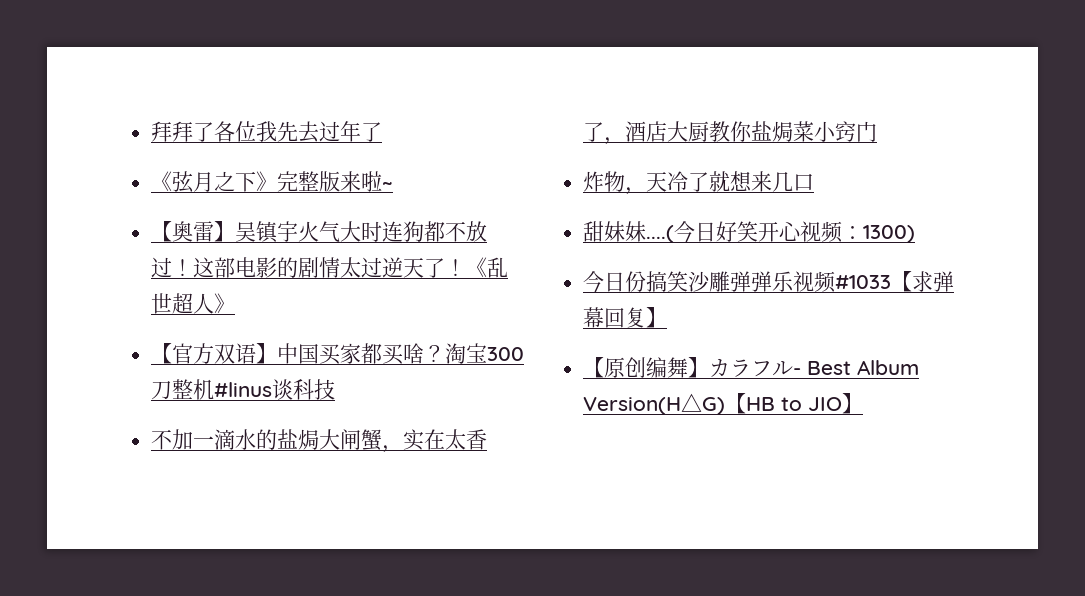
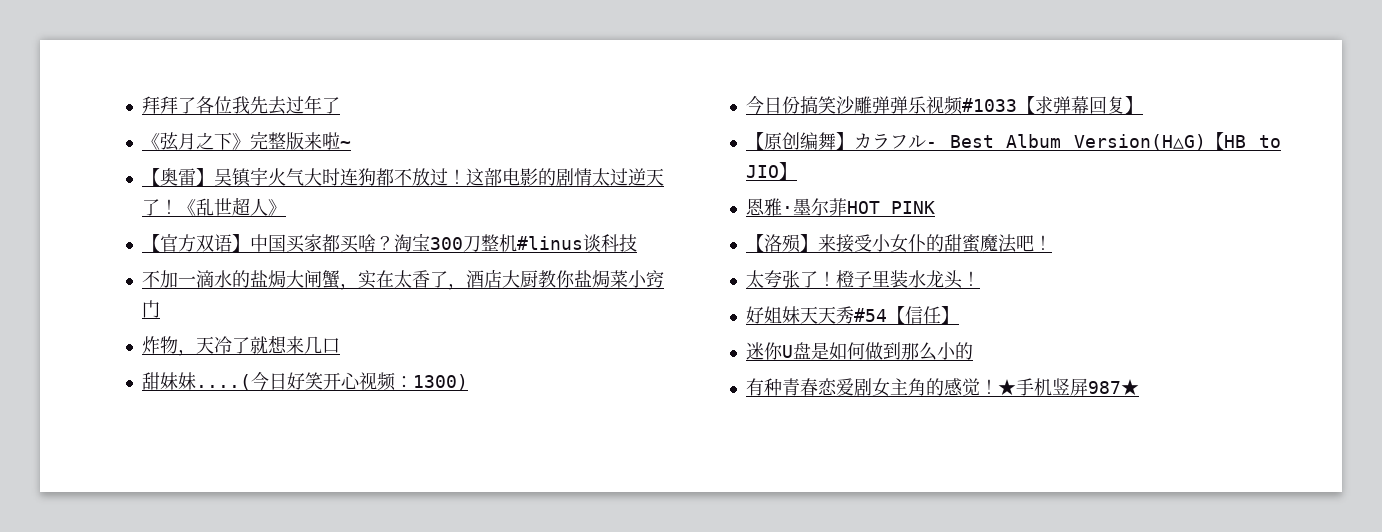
(864, 403) none -> [745,198,935,216] [745,234,1052,253] [745,270,980,289] [745,306,959,324] [745,342,973,361] [745,378,1139,397] // 恩雅·墨尔菲HOT PINK // 【洛殒】来接受小女仆的甜蜜魔法吧！ // 太夸张了！橙子里装水龙头！ // 好姐妹天天秀#54【信任】 // 迷你U盘是如何做到那么小的 // 有种青春恋爱剧女主角的感觉！★手机竖屏987★

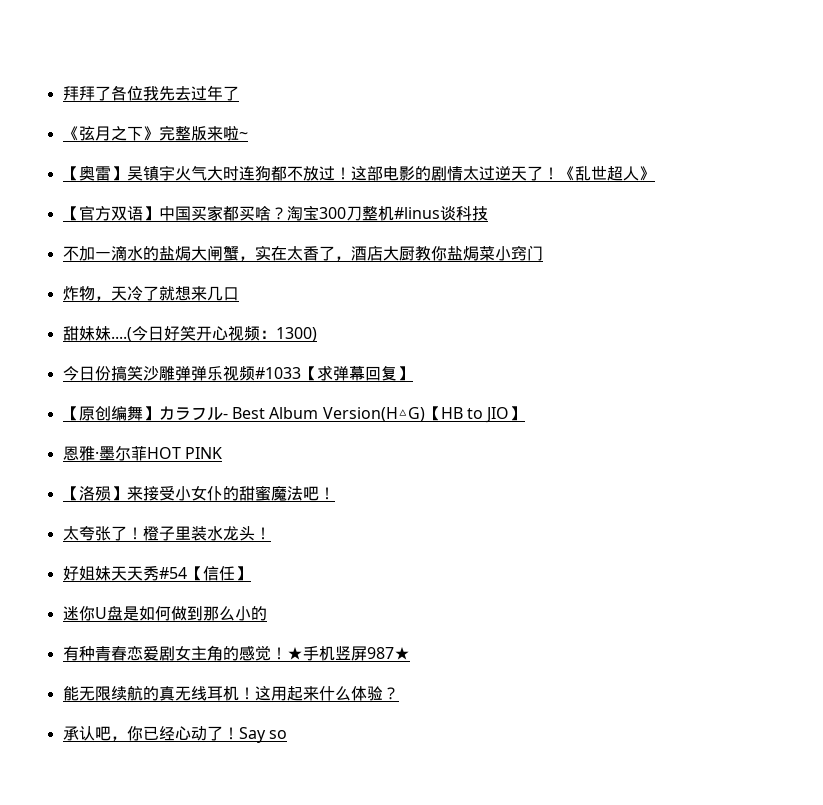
(1139, 387) none -> [62,685,399,701] [62,726,287,743] // 能无限续航的真无线耳机！这用起来什么体验？ // 承认吧，你已经心动了！Say so

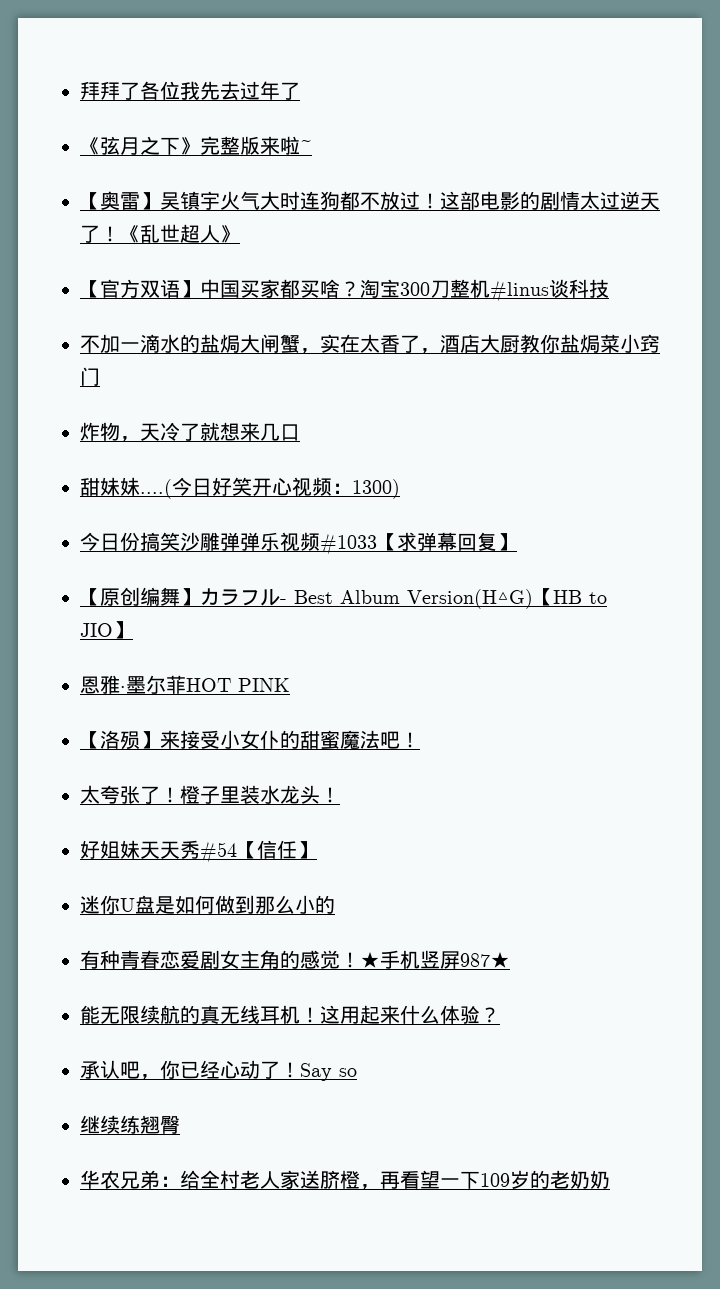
(287, 734) none -> [80,1115,180,1134] [80,1170,610,1190] // 继续练翘臀 // 华农兄弟：给全村老人家送脐橙，再看望一下109岁的老奶奶

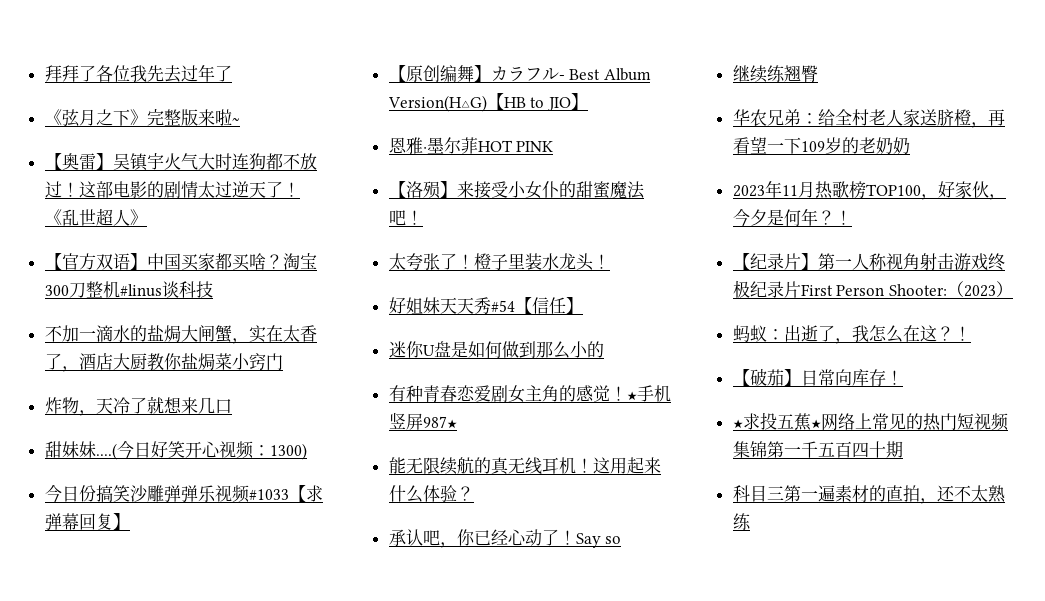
(610, 1179) none -> [732,180,1006,200] [732,208,852,227] [732,253,1005,271] [732,280,1013,298] [732,325,971,344] [732,368,903,386] [732,412,1009,431] [732,441,903,458] [732,485,1006,504] [732,513,751,530] // 2023年11月热歌榜TOP100，好家伙，今夕是何年？！ // 【纪录片】第一人称视角射击游戏终极纪录片First Person Shooter:（2023） // 蚂蚁：出逝了，我怎么在这？！ // 【破茄】日常向库存！ // ★求投五蕉★网络上常见的热门短视频集锦第一千五百四十期 // 科目三第一遍素材的直拍，还不太熟练

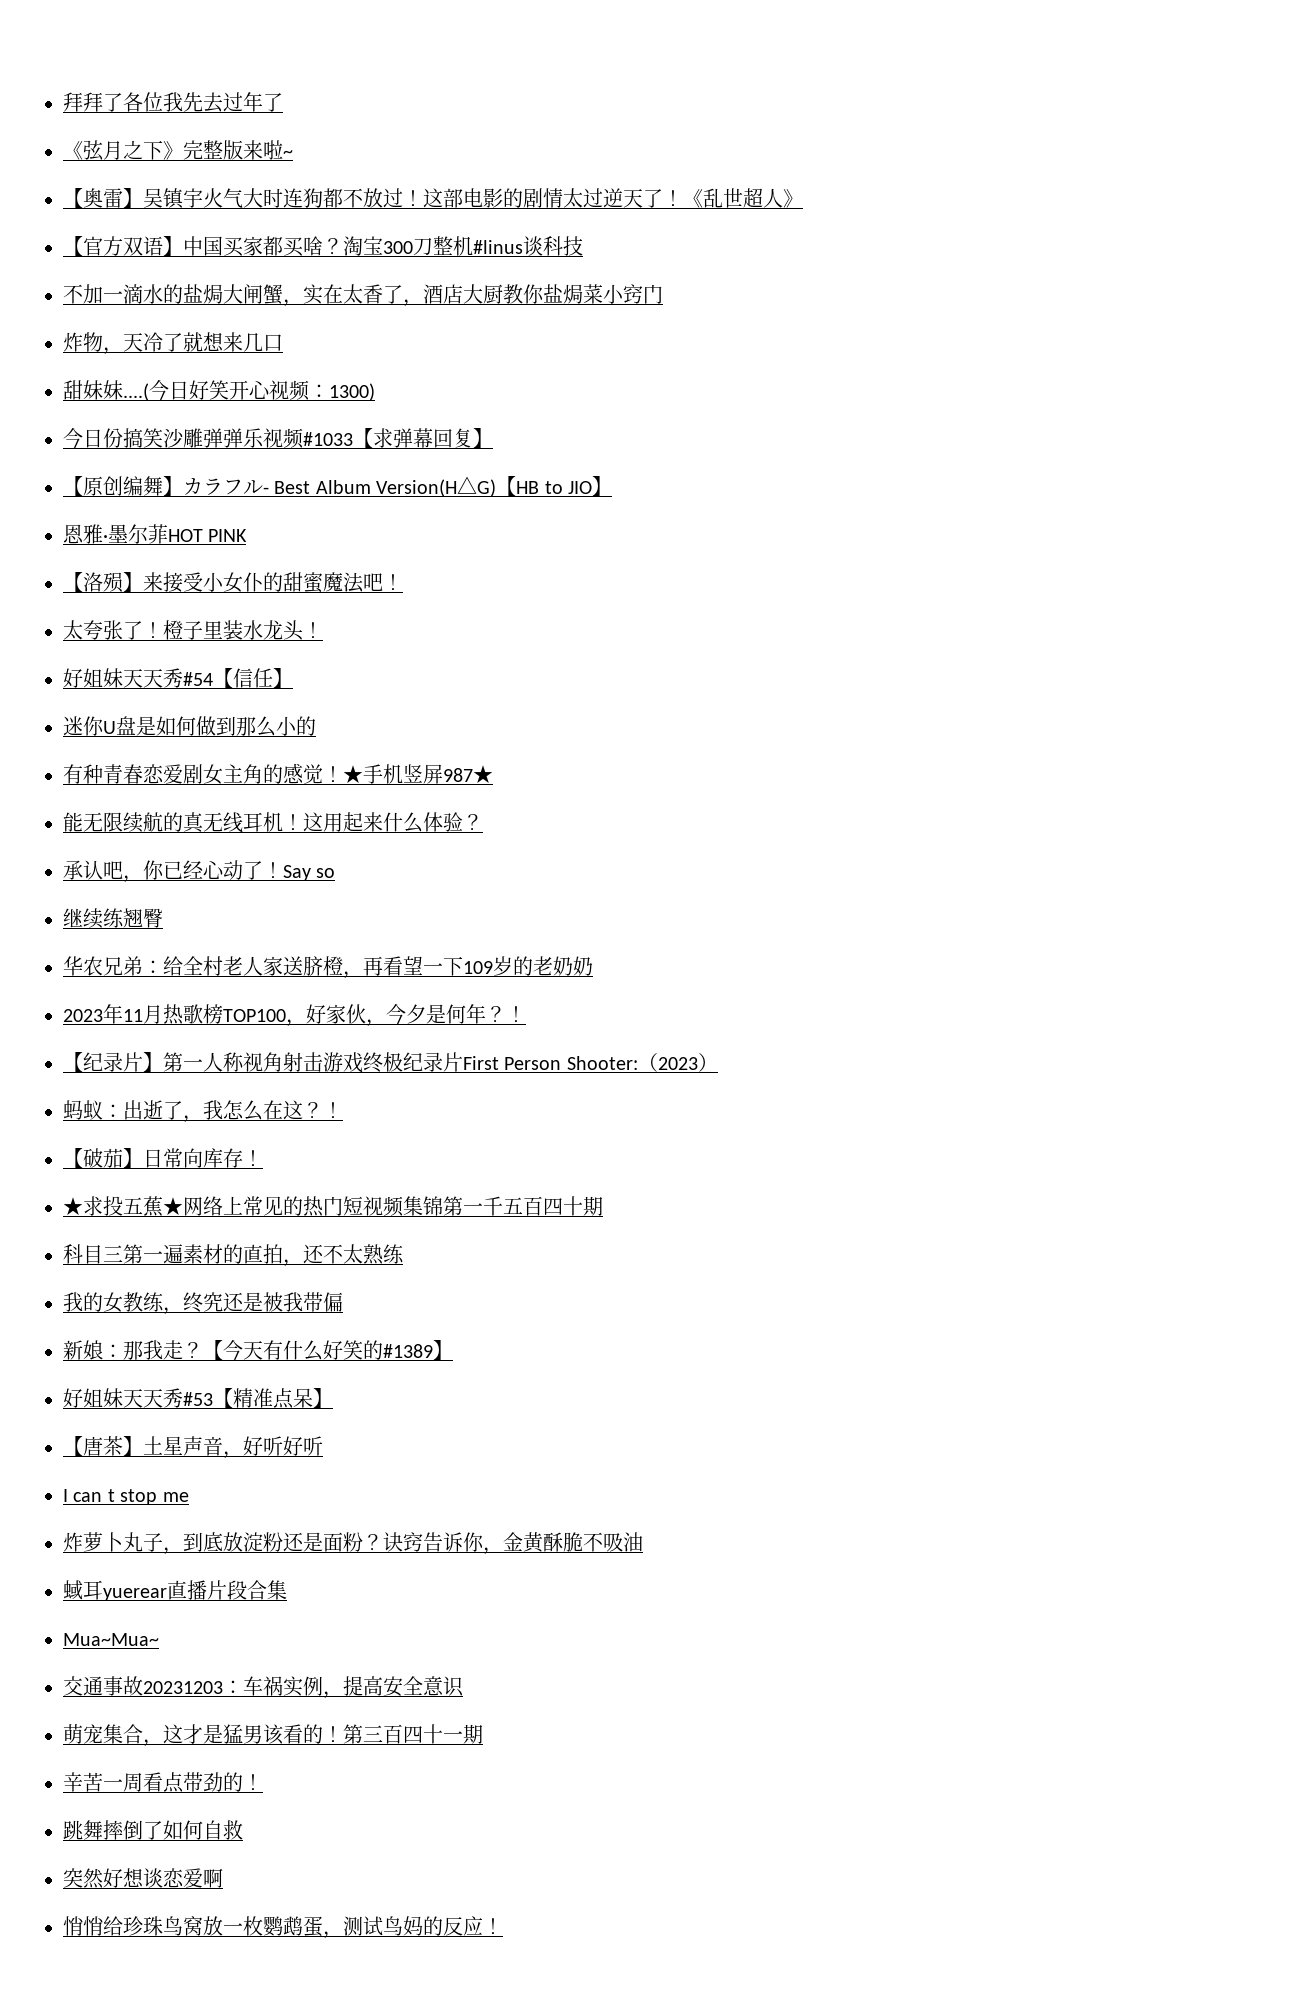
(751, 521) none -> [63,1292,343,1315] [63,1340,453,1361] [63,1388,333,1409] [63,1436,323,1459] [63,1489,189,1505] [63,1532,643,1555] [63,1580,287,1601] [63,1633,159,1646] [63,1676,464,1699] [63,1724,483,1747] [63,1772,263,1793] [63,1820,243,1840] [63,1868,223,1889] [63,1916,503,1939] // 我的女教练，终究还是被我带偏 // 新娘：那我走？【今天有什么好笑的#1389】 // 好姐妹天天秀#53【精准点呆】 // 【唐茶】土星声音，好听好听 // I can t stop me // 炸萝卜丸子，到底放淀粉还是面粉？诀窍告诉你，金黄酥脆不吸油 // 蜮耳yuerear直播片段合集 // Mua~Mua~ // 交通事故20231203：车祸实例，提高安全意识 // 萌宠集合，这才是猛男该看的！第三百四十一期 // 辛苦一周看点带劲的！ // 跳舞摔倒了如何自救 // 突然好想谈恋爱啊 // 悄悄给珍珠鸟窝放一枚鹦鹉蛋，测试鸟妈的反应！

